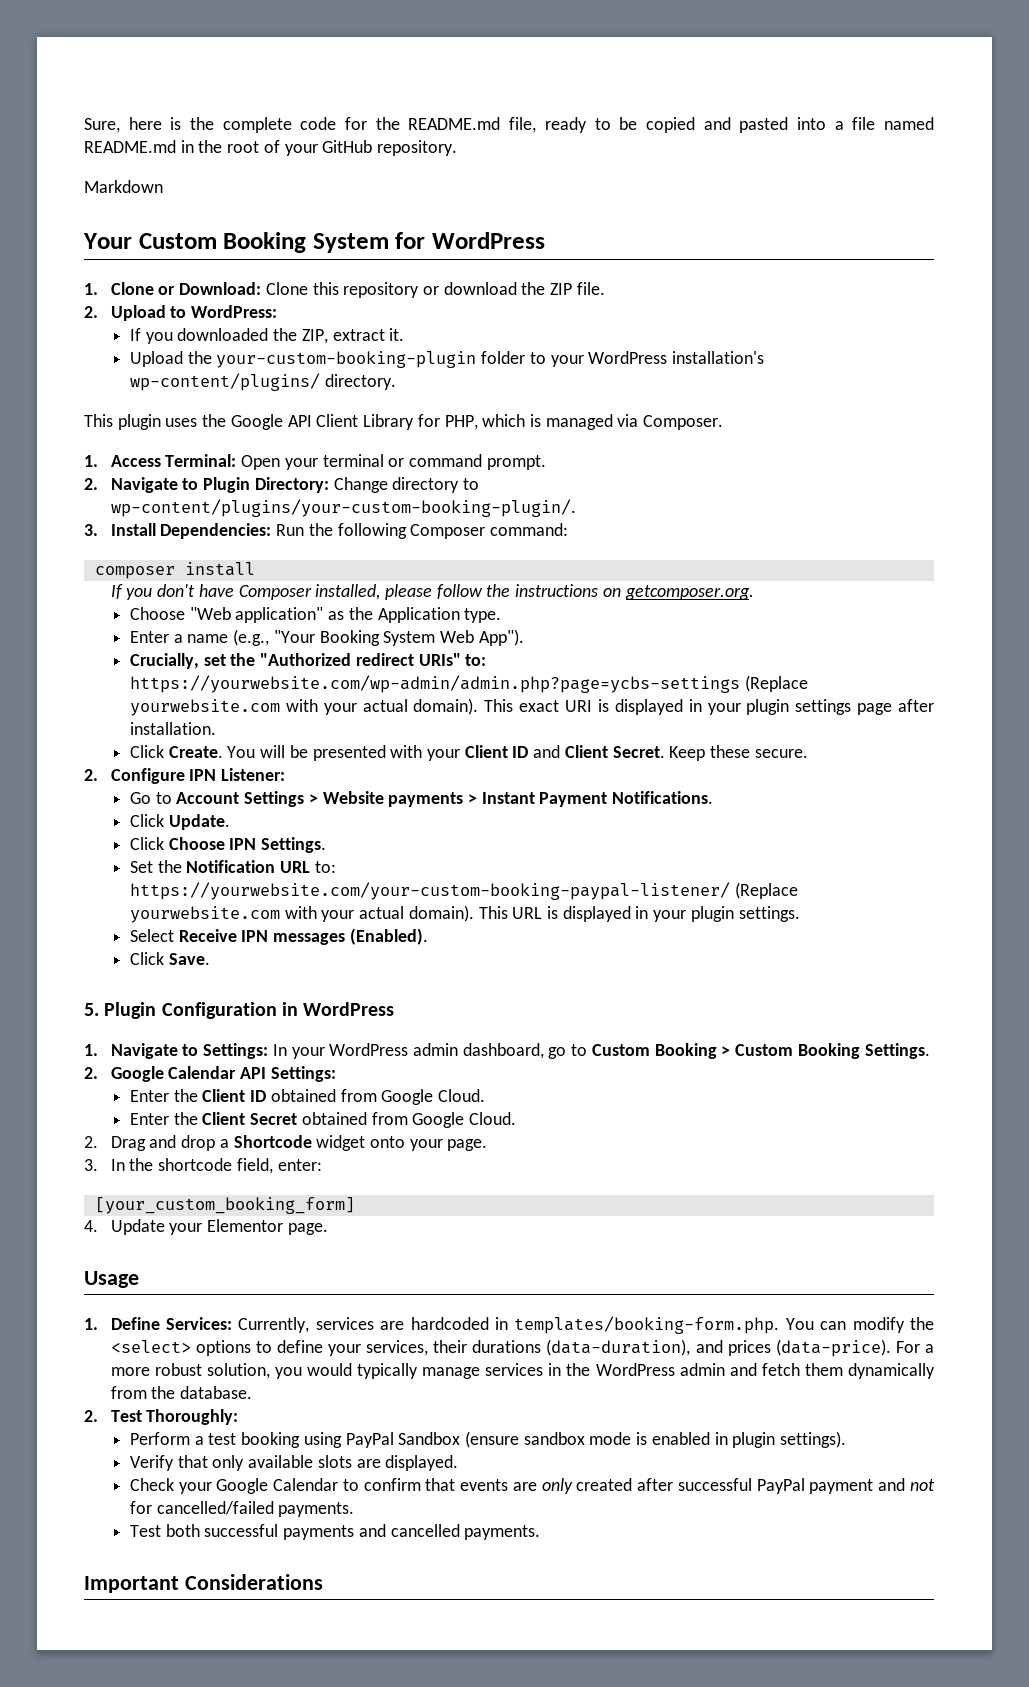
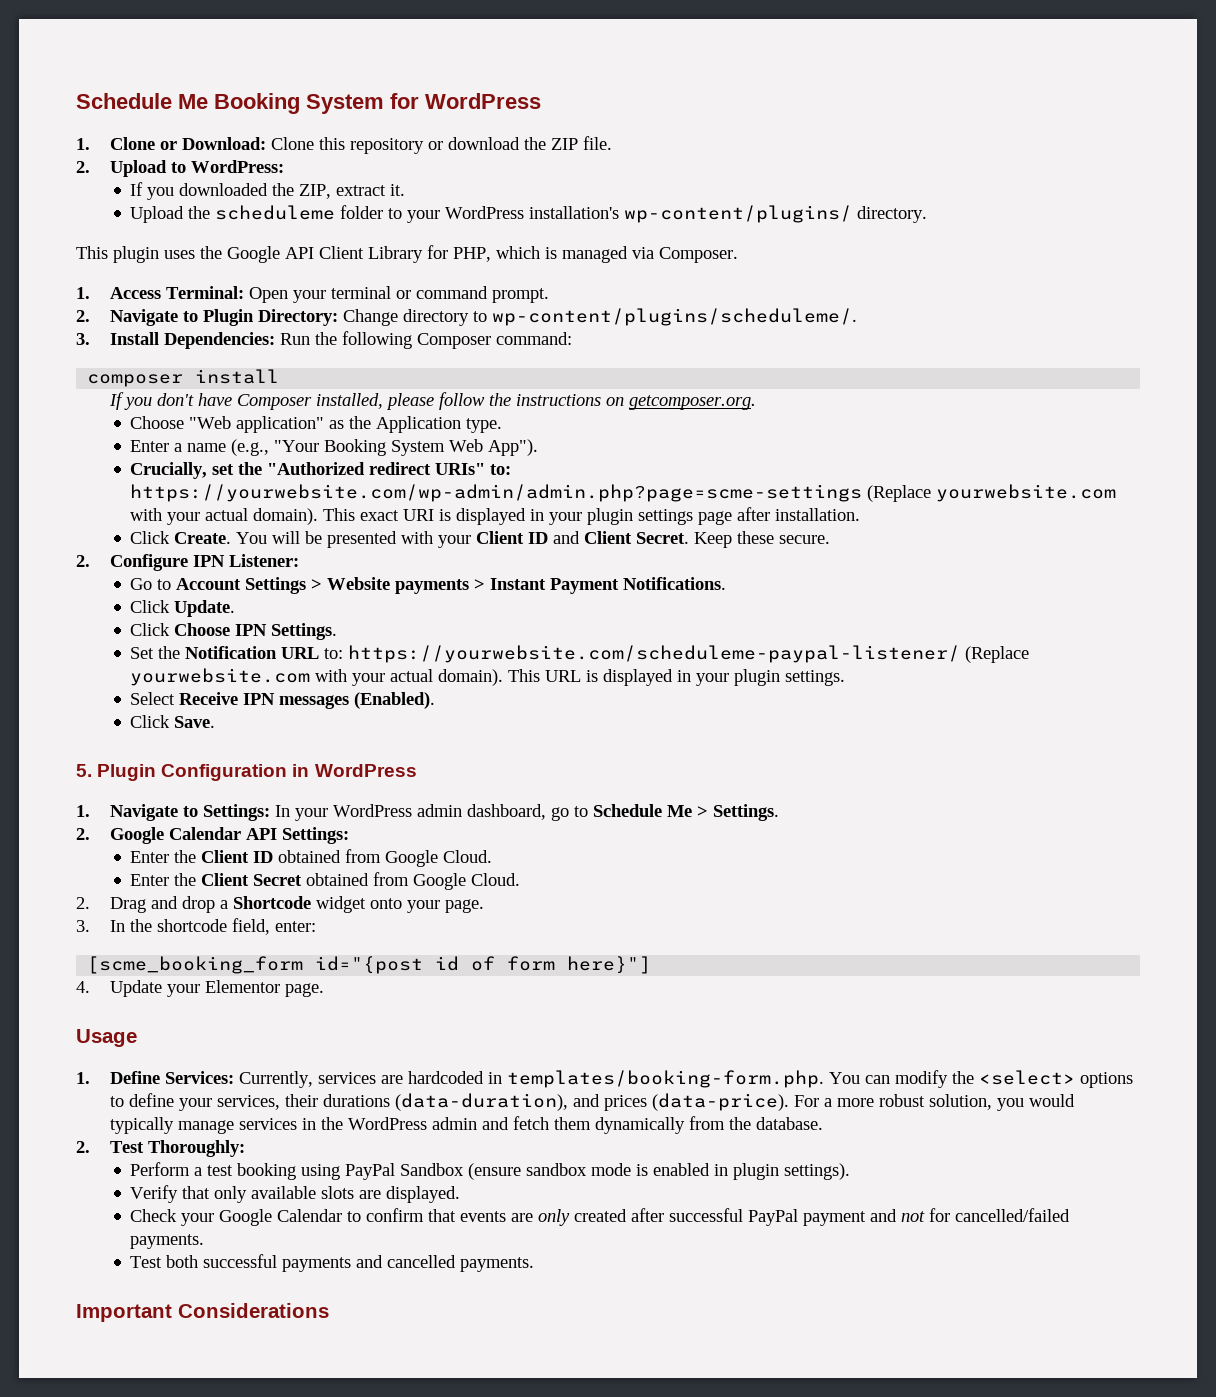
[84,117,935,133] [84,140,458,156] [84,180,163,193] [83,233,217,249] Sure, here is the complete code for the README.md file, ready to be copied and pasted into a file named README.md in the root of your GitHub repository. // Markdown // Your Custom -> [76,93,208,109] Schedule Me
[216,351,477,368] your-custom-booking-plugin -> [215,205,336,220] scheduleme
[110,499,576,517] wp-content/plugins/your-custom-booking-plugin/. -> [491,308,857,326] wp-content/plugins/scheduleme/.
[129,675,740,693] https://yourwebsite.com/wp-admin/admin.php?page=ycbs-settings -> [130,484,863,502] https://yourwebsite.com/wp-admin/admin.php?page=scme-settings
[129,882,730,900] https://yourwebsite.com/your-custom-booking-paypal-listener/ -> [348,645,961,663] https://yourwebsite.com/scheduleme-paypal-listener/
[591,1043,860,1059] Custom Booking > Custom Booking -> [592,804,708,817] Schedule Me >
[94,1197,355,1214] [your_custom_booking_form] -> [87,956,652,974] [scme_booking_form id="{post id of form here}"]

